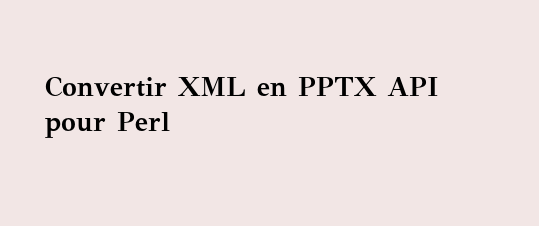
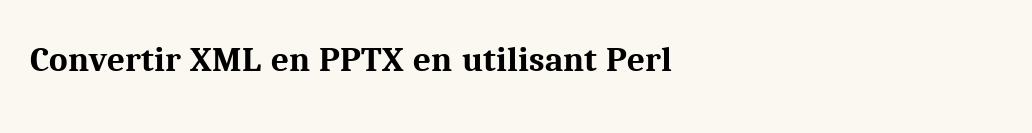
[387,77,439,96] [45,117,106,138] API pour -> [413,46,597,71] en utilisant

